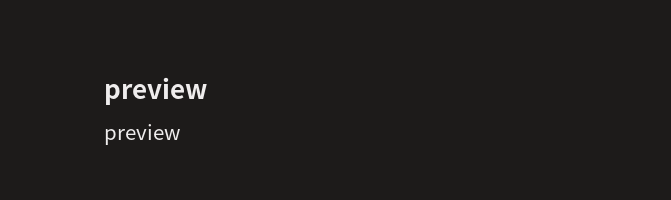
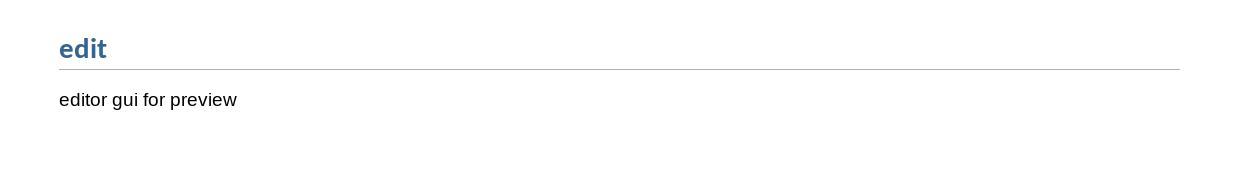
[104,77,207,105] [104,124,180,145] preview // preview -> [59,38,107,58] [59,93,238,110] edit // editor gui for preview

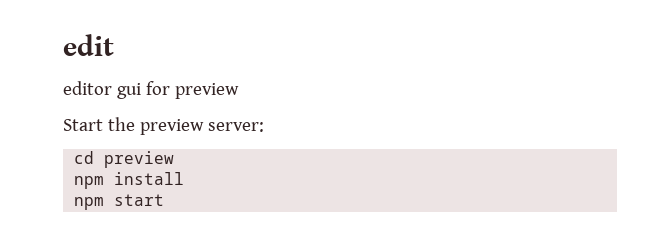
(238, 101) none -> [63,117,264,135] [74,151,175,168] [74,172,185,189] [74,194,165,210] // Start the preview server: // cd preview // npm install // npm start

